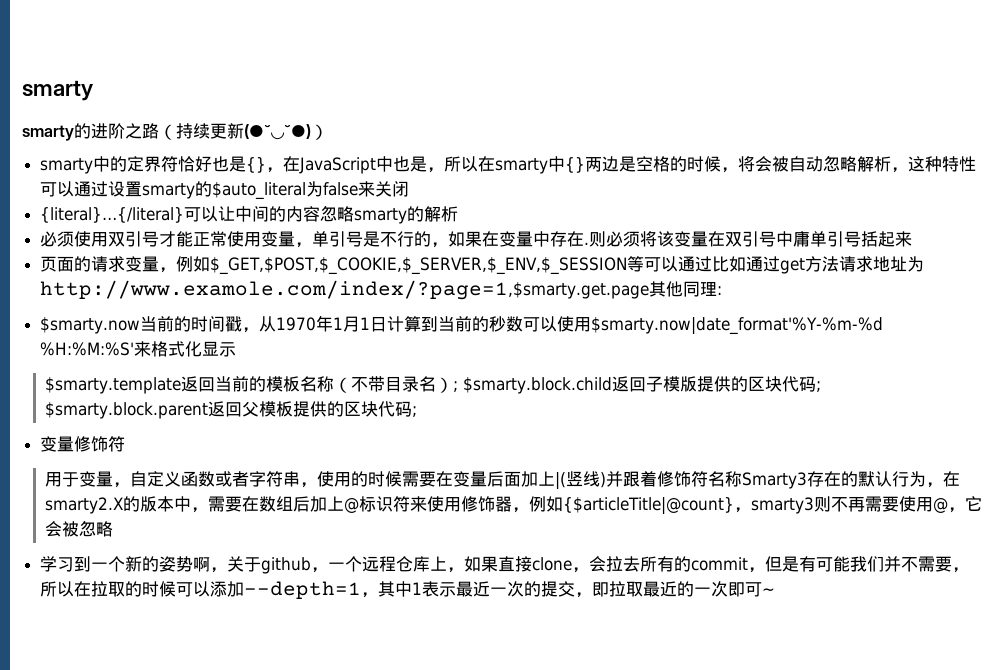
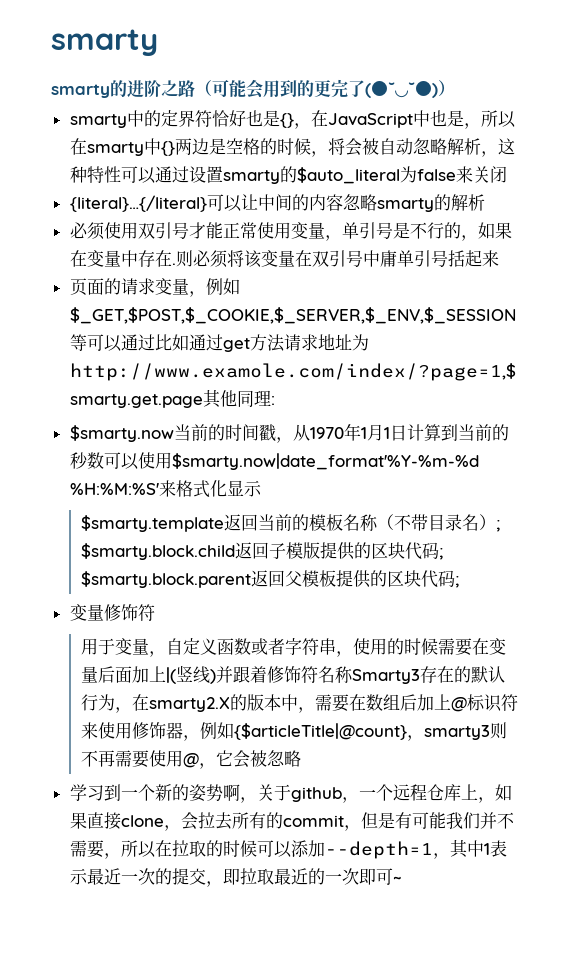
[176,123,244,139] 持续更新 -> [212,79,365,99] 可能会用到的更完了

